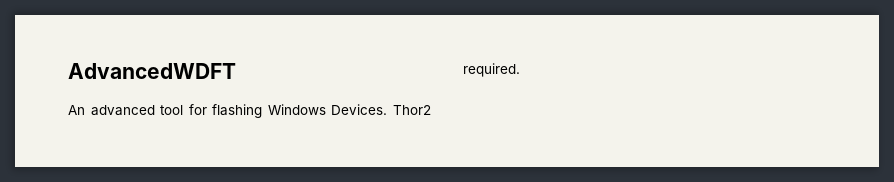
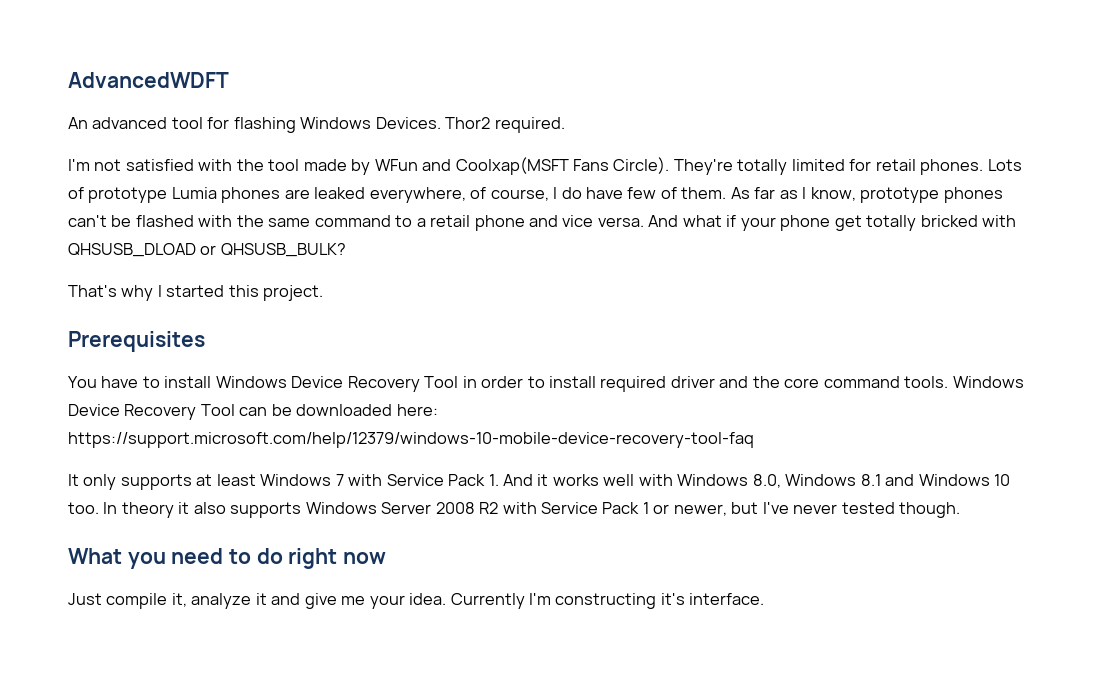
(520, 70) none -> [68,157,1022,175] [68,187,1003,203] [68,215,1017,231] [68,243,346,257] [68,285,324,301] [68,331,205,352] [68,376,1024,392] [68,404,438,420] [68,432,754,448] [68,474,1011,490] [68,502,961,518] [68,548,387,569] [68,593,765,609] // I'm not satisfied with the tool made by WFun and Coolxap(MSFT Fans Circle). They're totally limited for retail phones. Lots of prototype Lumia phones are leaked everywhere, of course, I do have few of them. As far as I know, prototype phones can't be flashed with the same command to a retail phone and vice versa. And what if your phone get totally bricked with QHSUSB_DLOAD or QHSUSB_BULK? // That's why I started this project. // Prerequisites // You have to install Windows Device Recovery Tool in order to install required driver and the core command tools. Windows Device Recovery Tool can be downloaded here: https://support.microsoft.com/help/12379/windows-10-mobile-device-recovery-tool-faq // It only supports at least Windows 7 with Service Pack 1. And it works well with Windows 8.0, Windows 8.1 and Windows 10 too. In theory it also supports Windows Server 2008 R2 with Service Pack 1 or newer, but I've never tested though. // What you need to do right now // Just compile it, analyze it and give me your idea. Currently I'm constructing it's interface.

